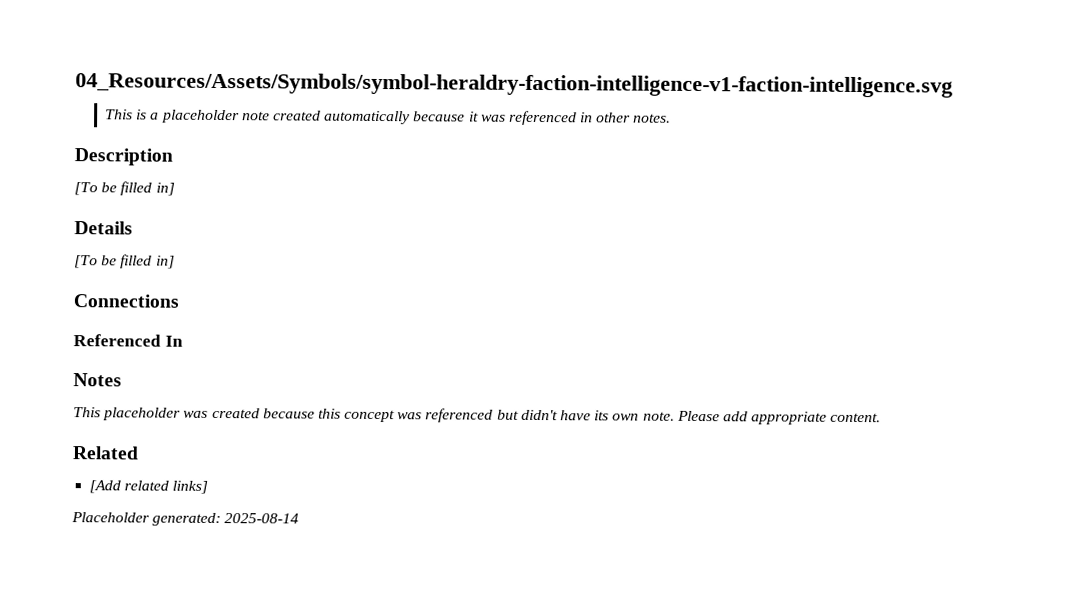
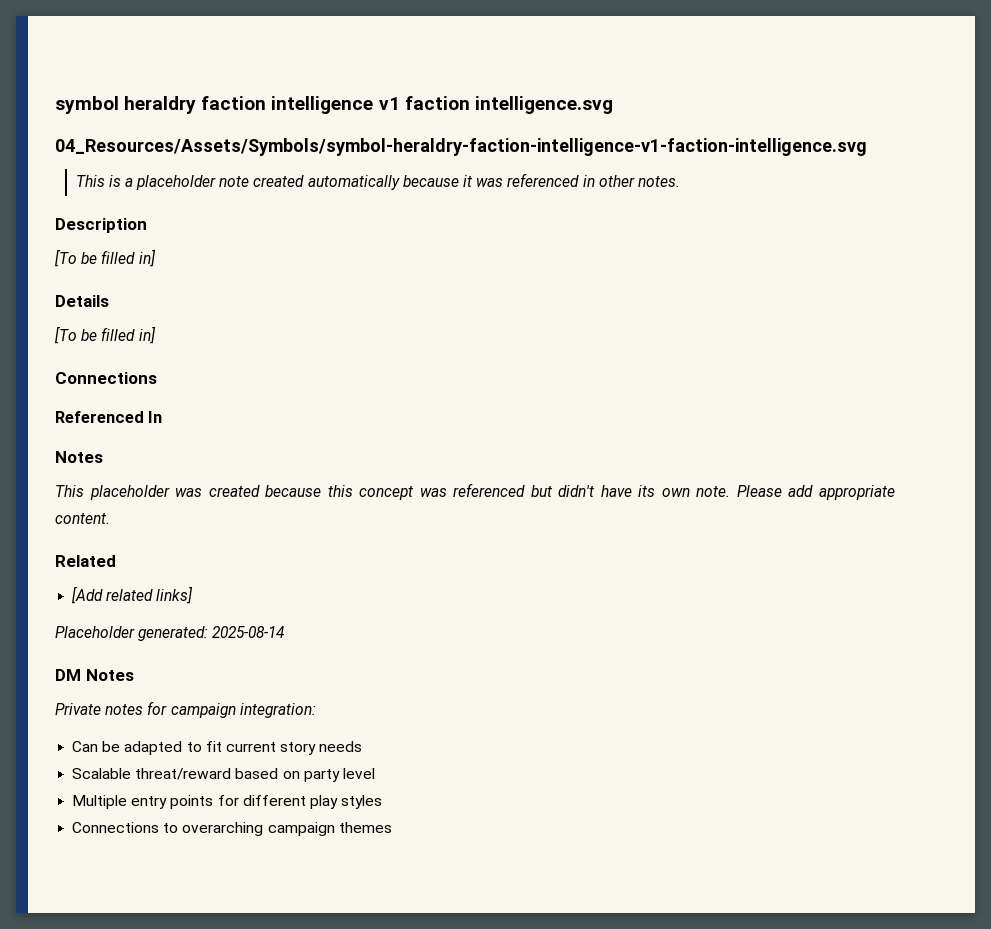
(75, 85) none -> [55,96,613,114] symbol heraldry faction intelligence v1 faction intelligence.svg //
(300, 518) none -> [55,669,134,681] [55,701,316,718] [72,741,363,755] [72,768,375,782] [72,795,383,809] [72,822,392,836] // DM Notes // Private notes for campaign integration: // Can be adapted to fit current story needs // Scalable threat/reward based on party level // Multiple entry points for different play styles // Connections to overarching campaign themes

